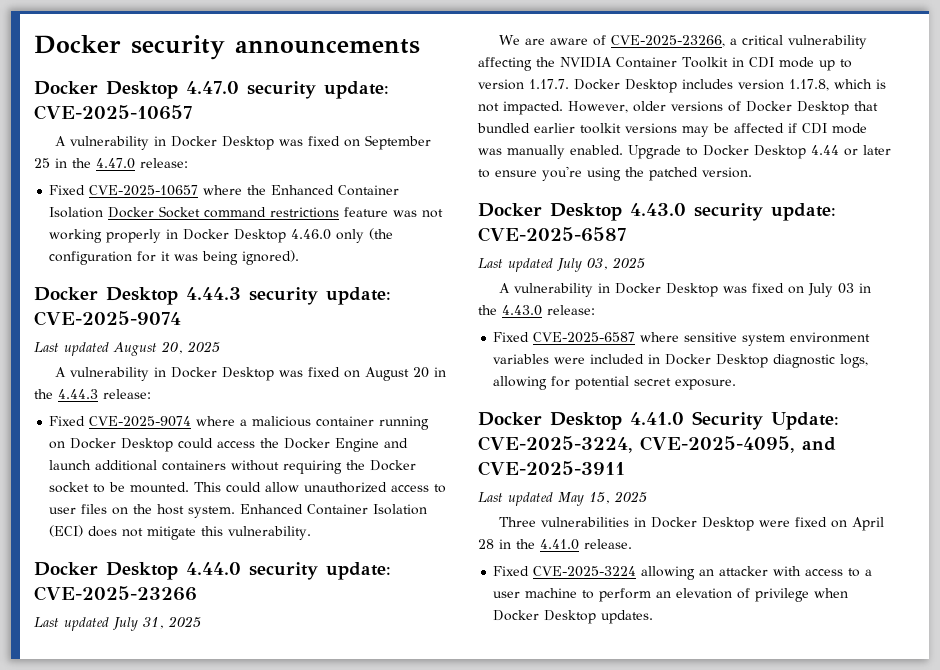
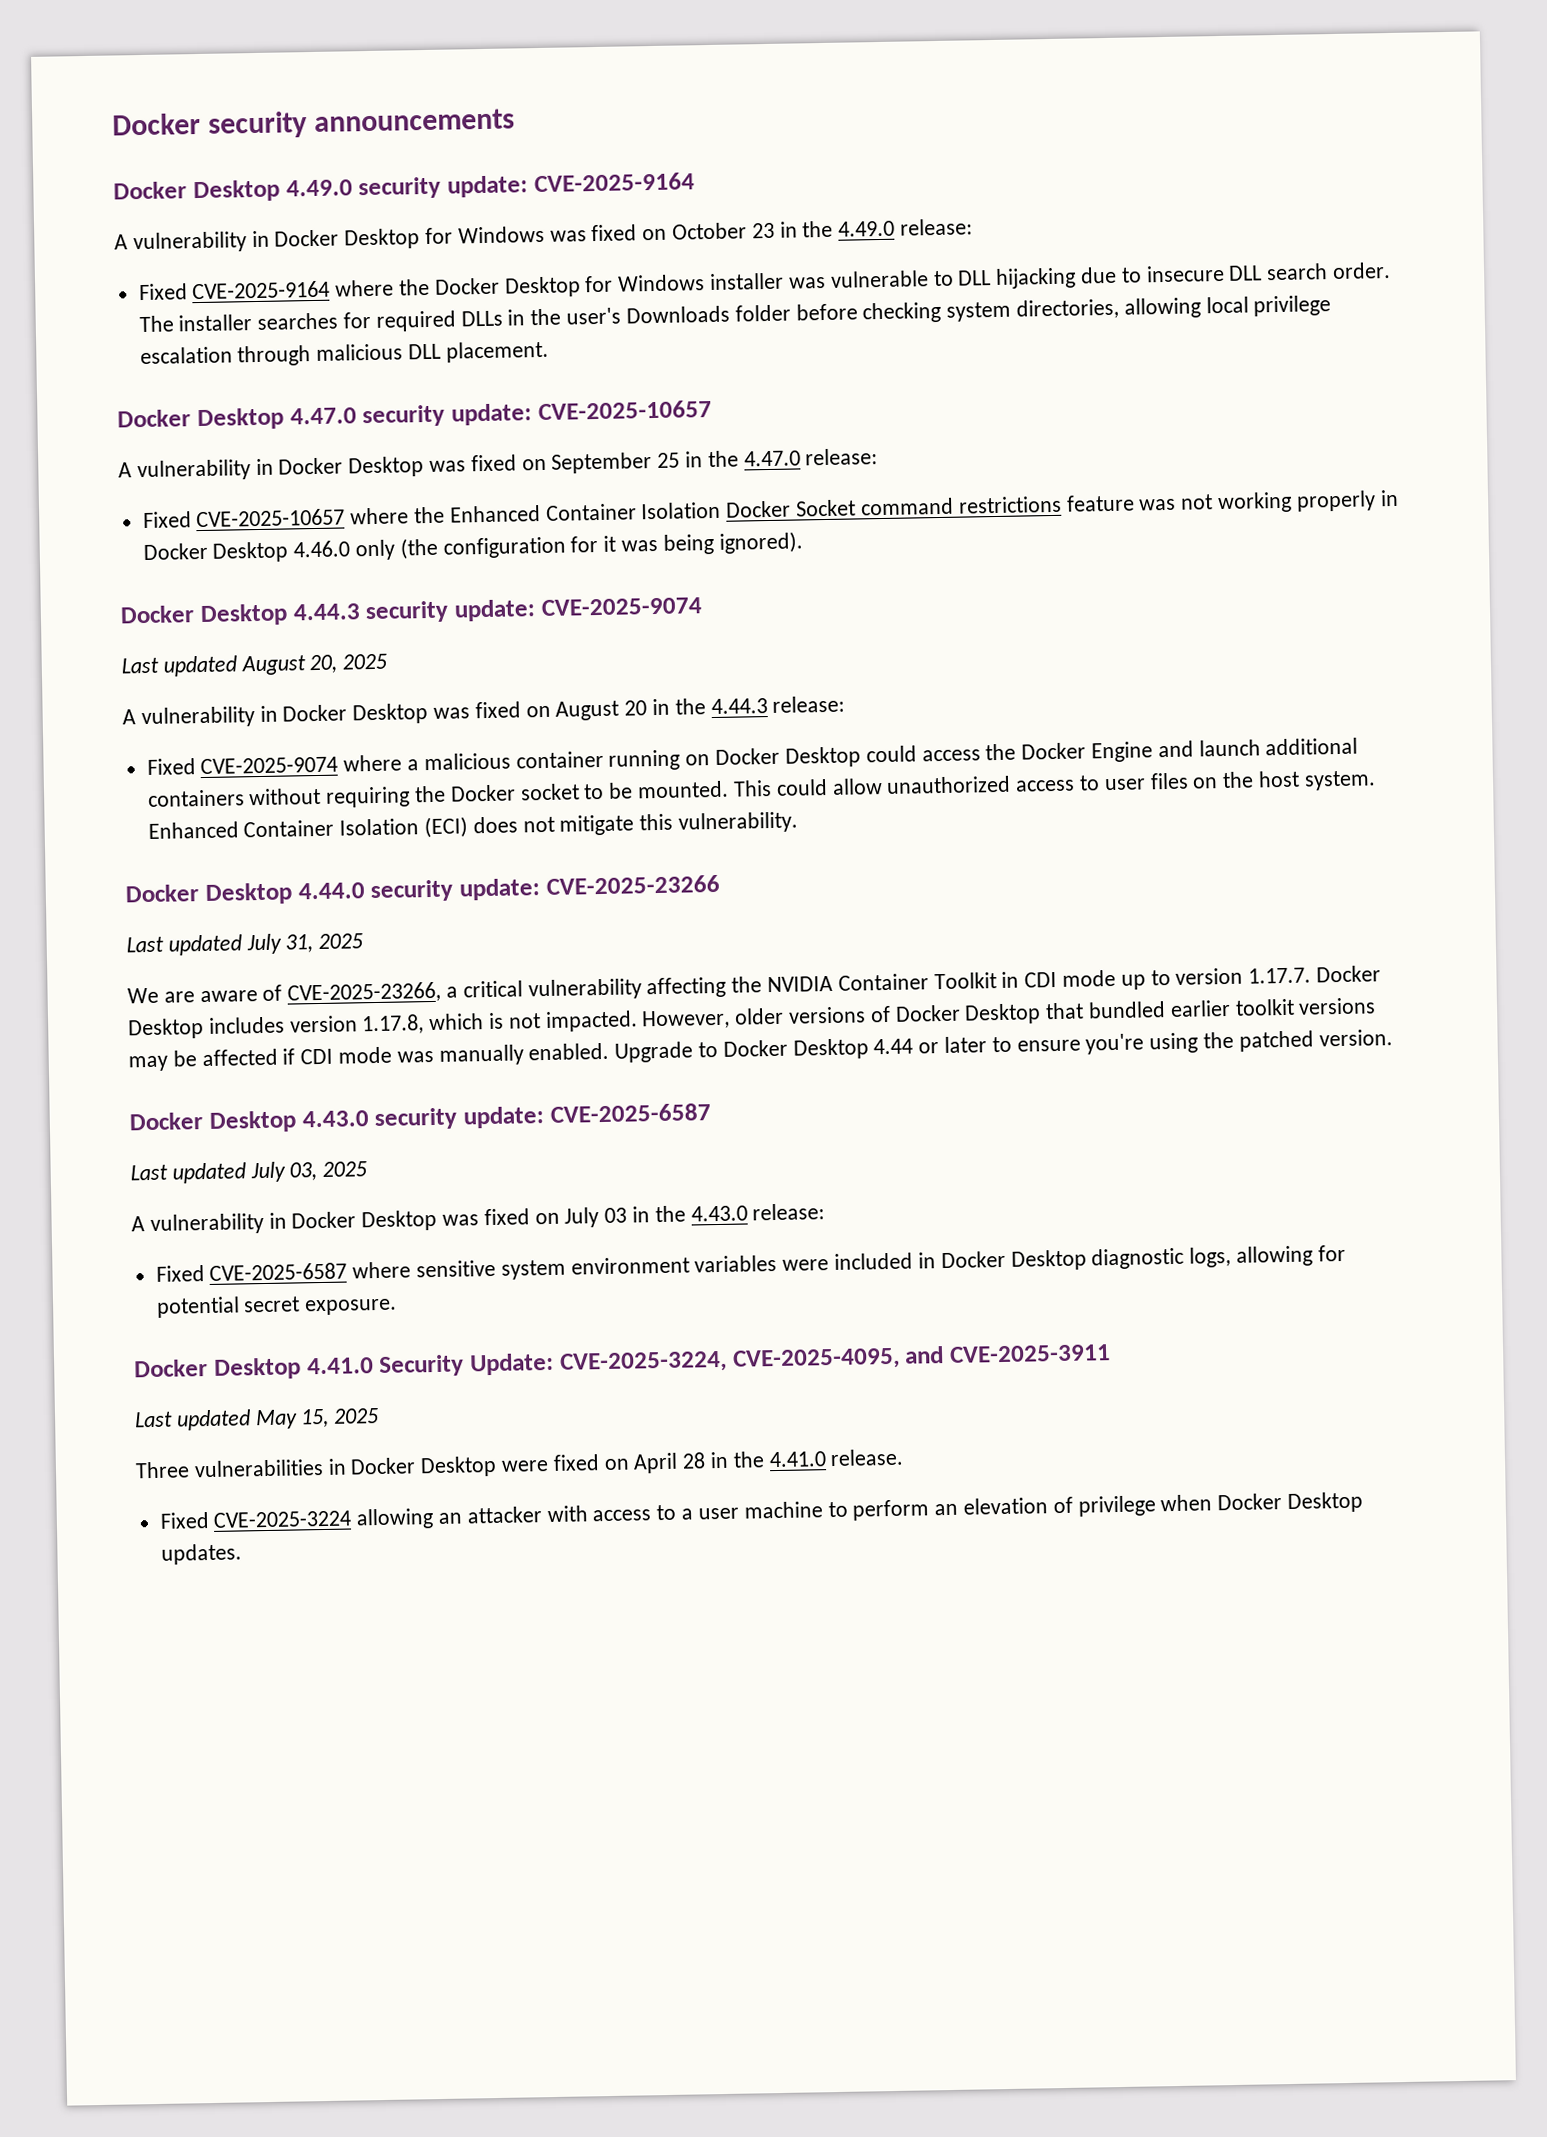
(420, 46) none -> [113,172,695,203] [114,218,974,254] [138,262,1391,301] [138,295,1332,333] [139,340,549,367] // Docker Desktop 4.49.0 security update: CVE-2025-9164 // A vulnerability in Docker Desktop for Windows was fixed on October 23 in the 4.49.0 release: // Fixed CVE-2025-9164 where the Docker Desktop for Windows installer was vulnerable to DLL hijacking due to insecure DLL search order. The installer searches for required DLLs in the user's Downloads folder before checking system directories, allowing local privilege escalation through malicious DLL placement.

